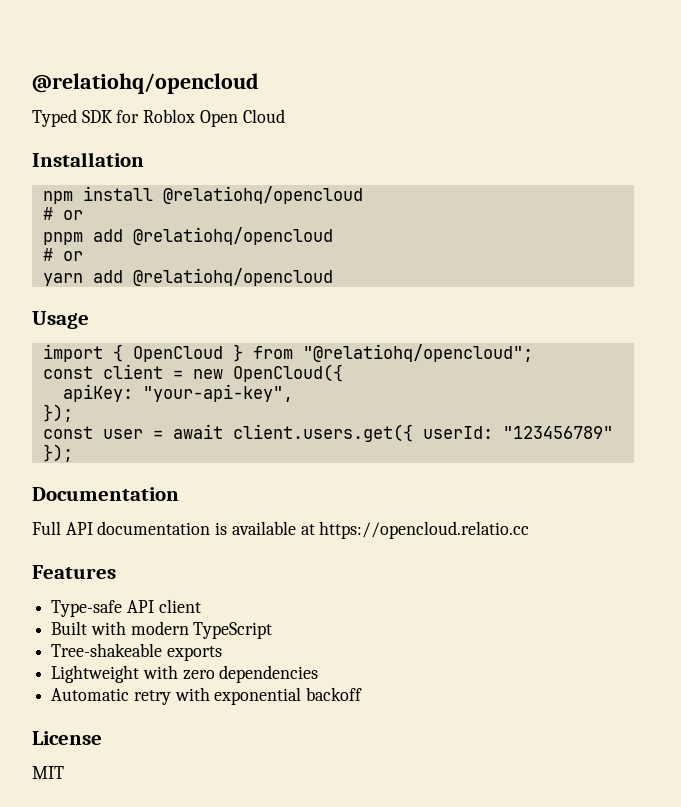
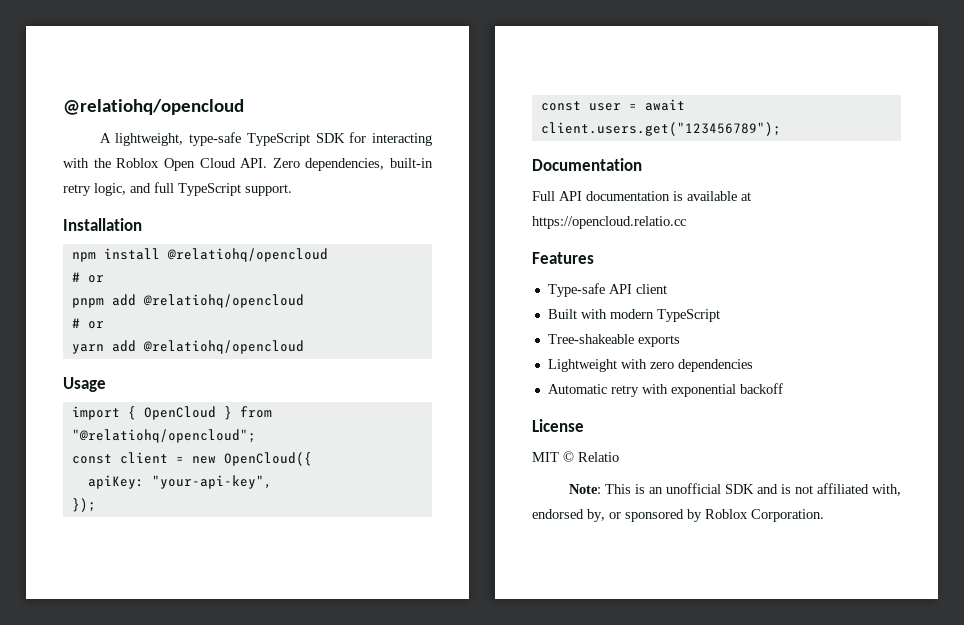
[32,73,259,94] [32,109,285,127] @relatiohq/opencloud // Typed SDK for Roblox Open Cloud -> [63,99,244,115] [99,132,432,146] [63,158,433,171] [63,182,292,196] @relatiohq/opencloud // A lightweight, type-safe TypeScript SDK for interacting with the Roblox Open Cloud API. Zero dependencies, built-in retry logic, and full TypeScript support.
[232,424,613,442] [42,444,73,462] client.users.get({ userId: "123456789" }); -> [540,122,781,136] client.users.get("123456789");
(64, 772) none -> [563,451,619,462] [568,483,901,496] [532,509,824,522] © Relatio // Note: This is an unofficial SDK and is not affiliated with, endorsed by, or sponsored by Roblox Corporation.

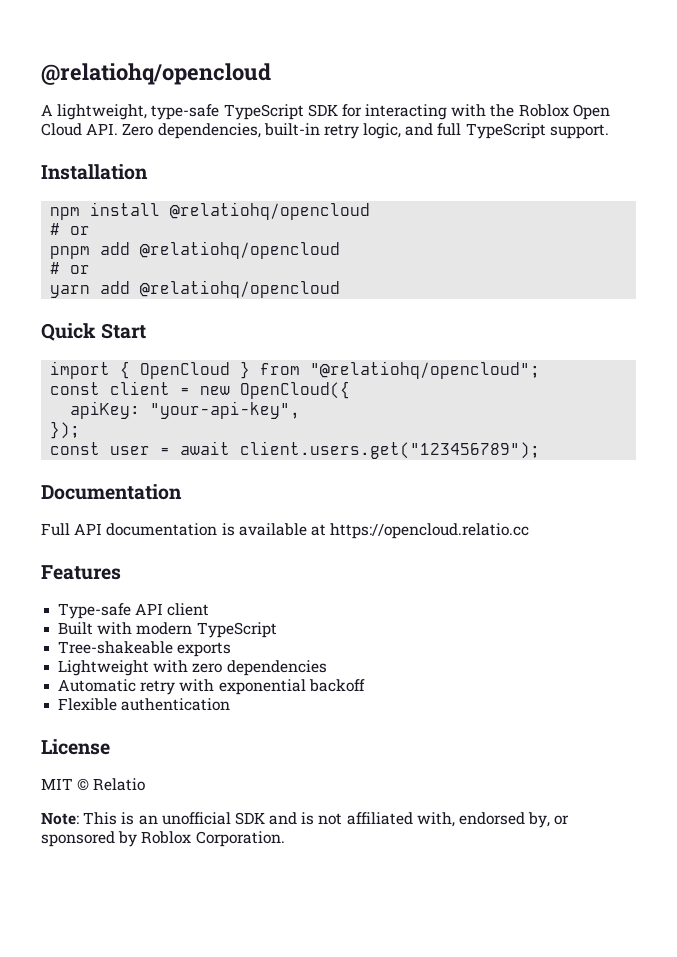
[63,377,106,392] Usage -> [41,323,147,341] Quick Start
(783, 388) none -> [58,698,231,711] // Flexible authentication

